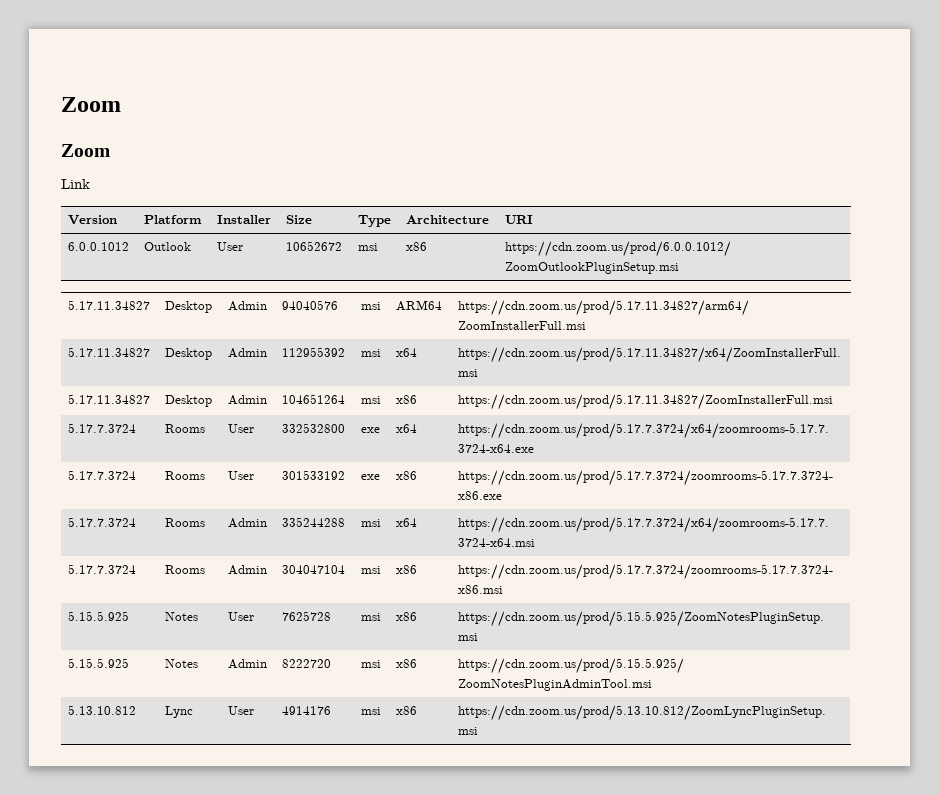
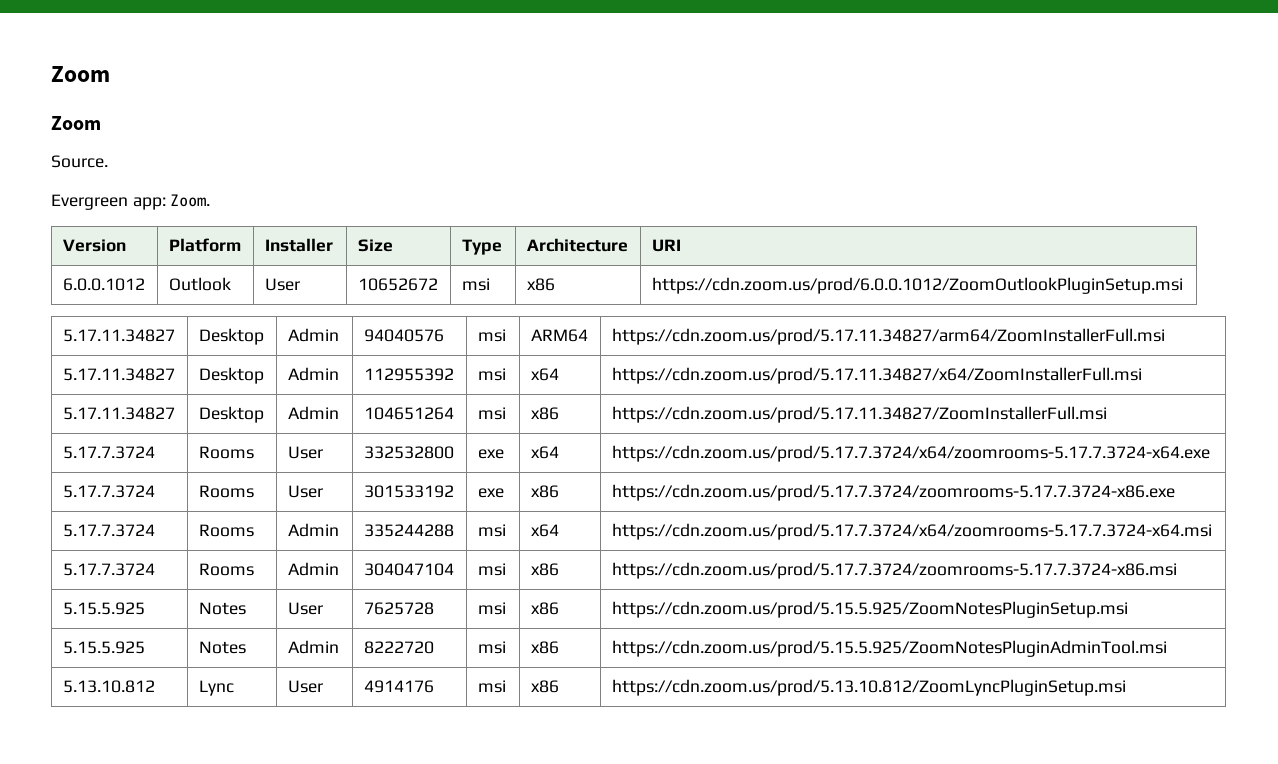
[61,179,90,189] Link -> [51,155,108,168] [51,194,211,210] Source. // Evergreen app: Zoom.

